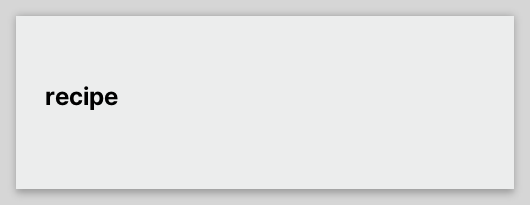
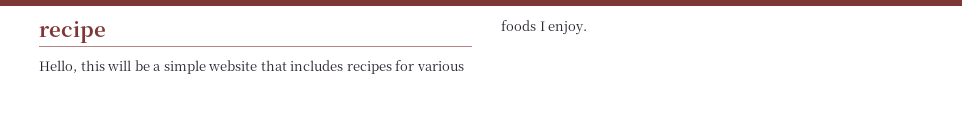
(118, 98) none -> [39,60,464,74] [501,20,588,35] // Hello, this will be a simple website that includes recipes for various foods I enjoy.

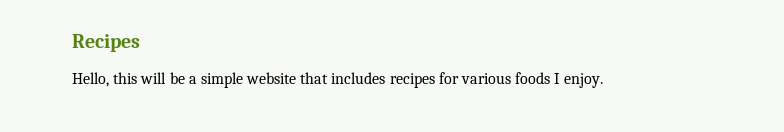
[39,21,106,43] recipe -> [72,34,140,52] Recipes

